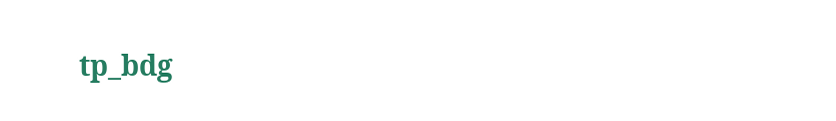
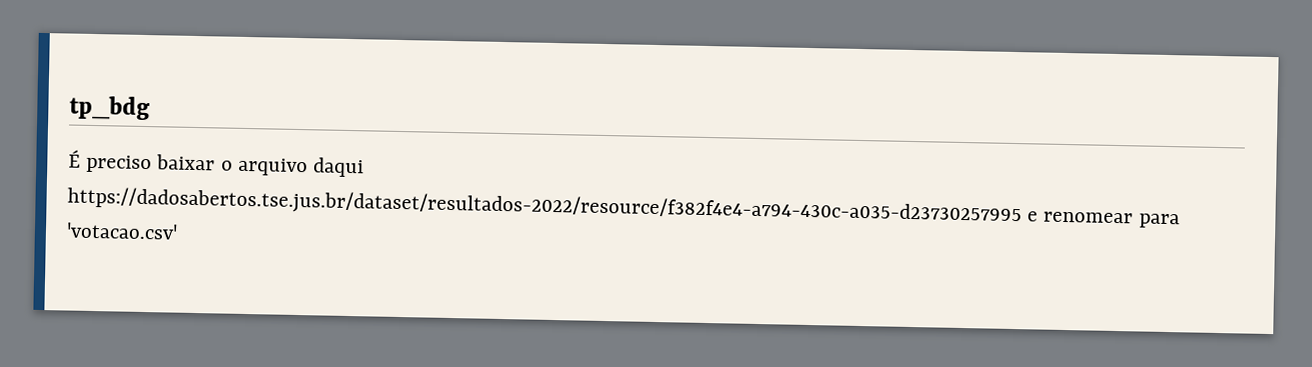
(174, 68) none -> [68,149,365,178] [67,186,1180,229] [66,222,178,240] // É preciso baixar o arquivo daqui https://dadosabertos.tse.jus.br/dataset/resultados-2022/resource/f382f4e4-a794-430c-a035-d23730257995 e renomear para 'votacao.csv'

